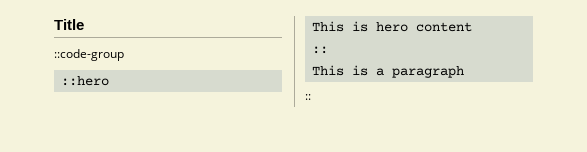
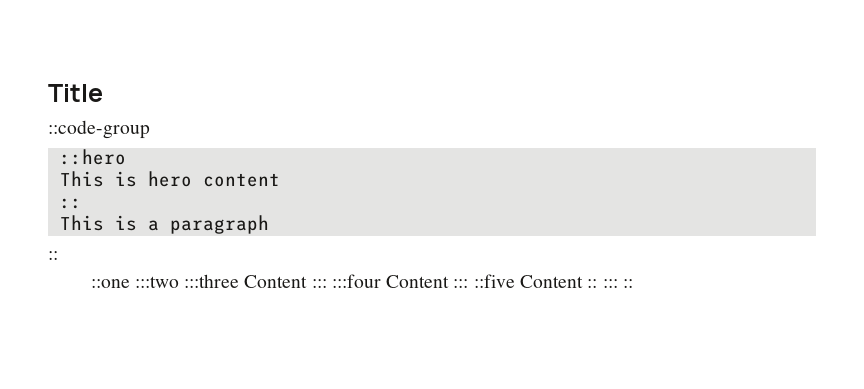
(311, 97) none -> [90,274,633,288] // ::one :::two :::three Content ::: :::four Content ::: ::five Content :: ::: ::

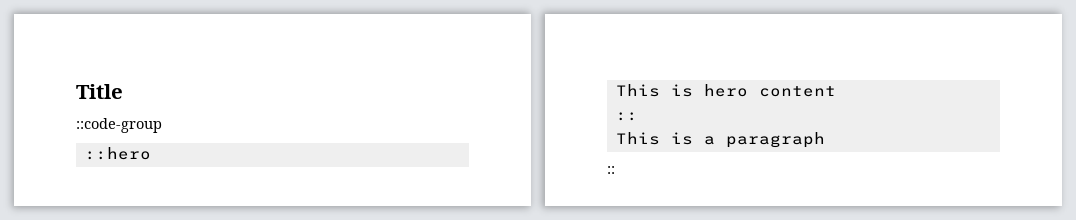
[90,274,633,288] // ::one :::two :::three Content ::: :::four Content ::: ::five Content :: ::: :: -> (615, 170) none

